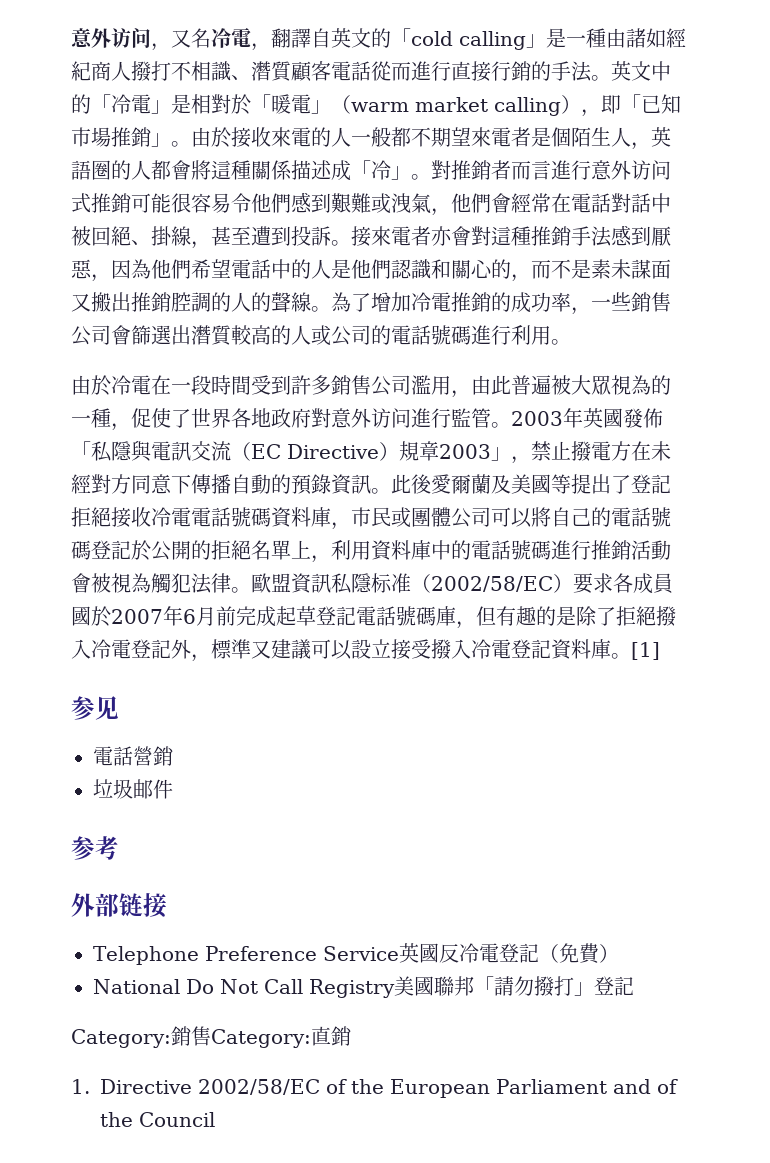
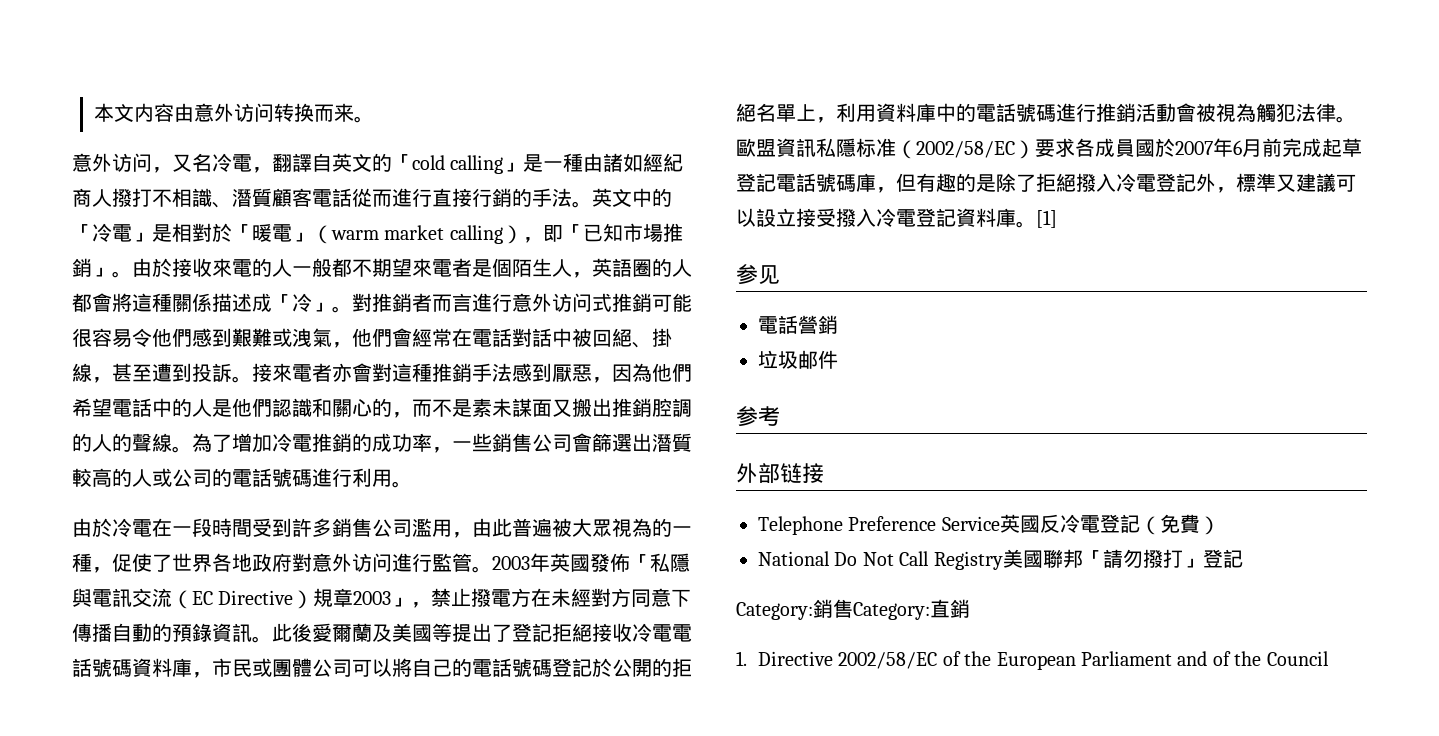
(71, 38) none -> [94,103,375,123] 本文内容由意外访问转换而来。 //

